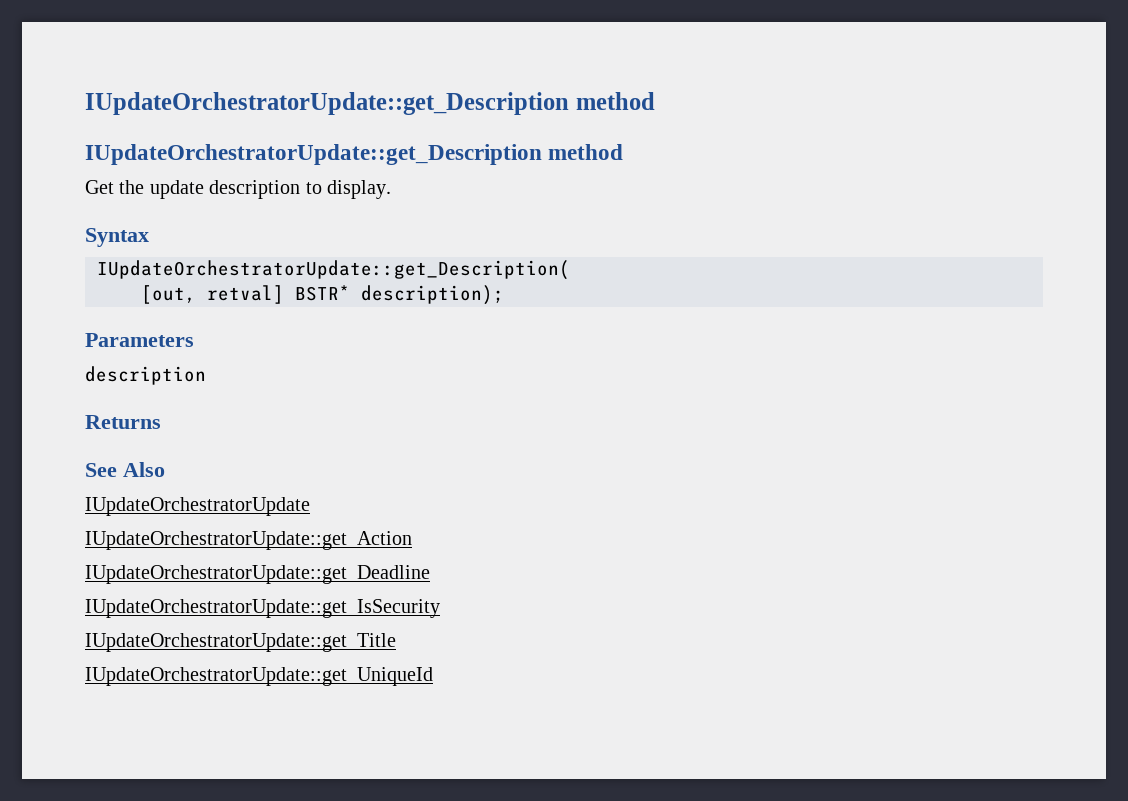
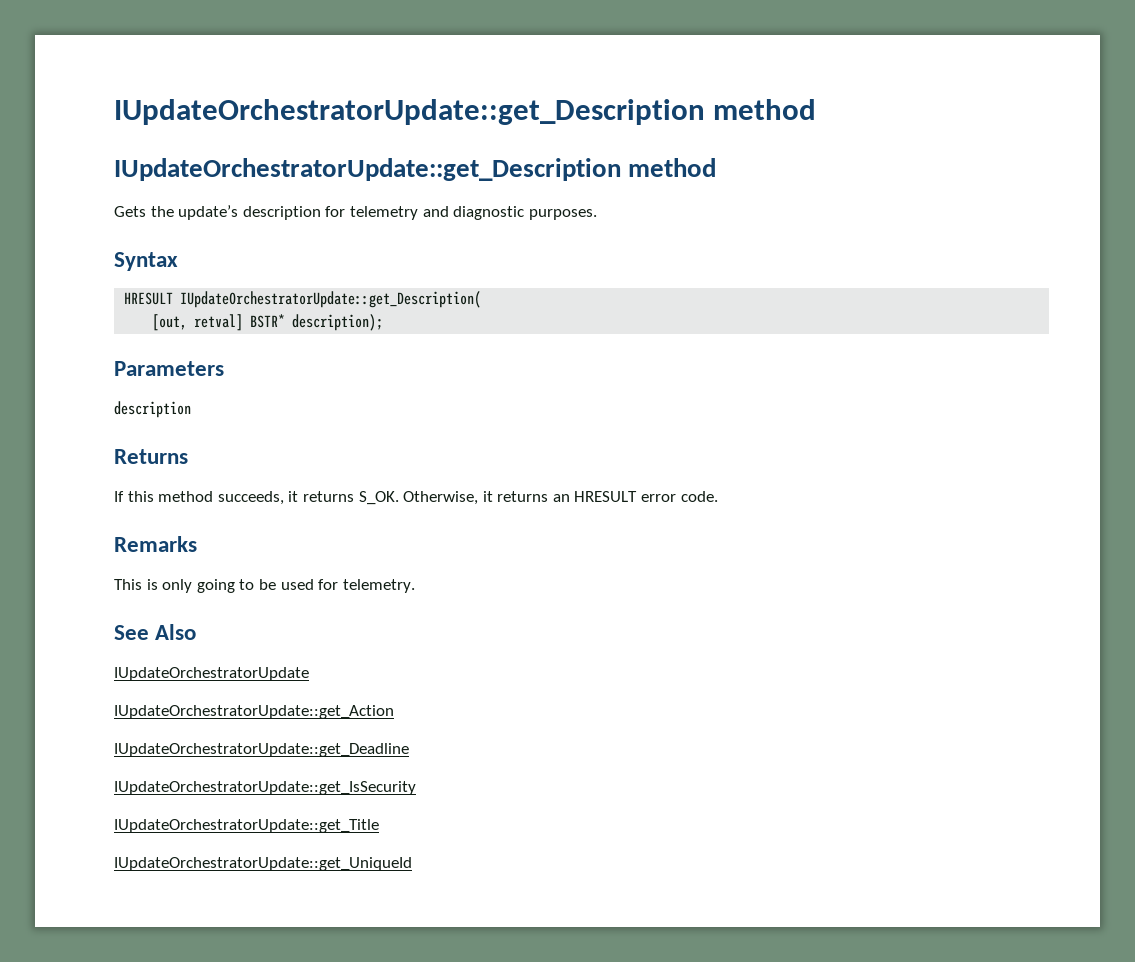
[85,180,391,199] Get the update description to display. -> [114,205,597,220] Gets the update’s description for telemetry and diagnostic purposes.
(149, 237) none -> [124,292,174,305] HRESULT
(161, 422) none -> [114,491,718,505] [114,536,197,552] [114,579,415,593] // If this method succeeds, it returns S_OK. Otherwise, it returns an HRESULT error code. // Remarks // This is only going to be used for telemetry.

